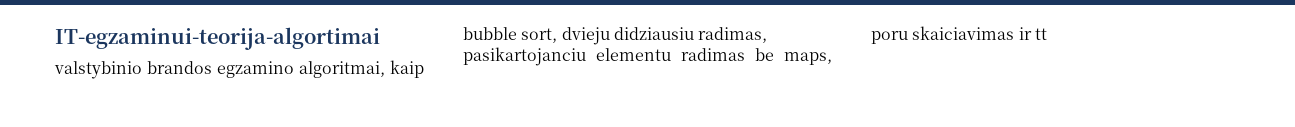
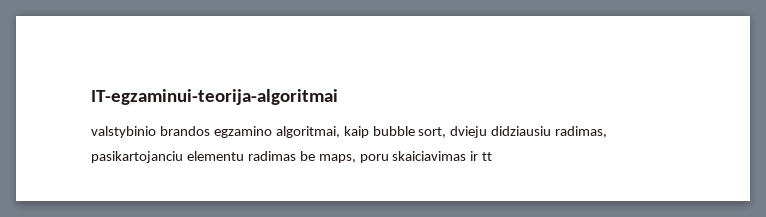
[55,27,380,50] IT-egzaminui-teorija-algortimai -> [91,89,338,105] IT-egzaminui-teorija-algoritmai

